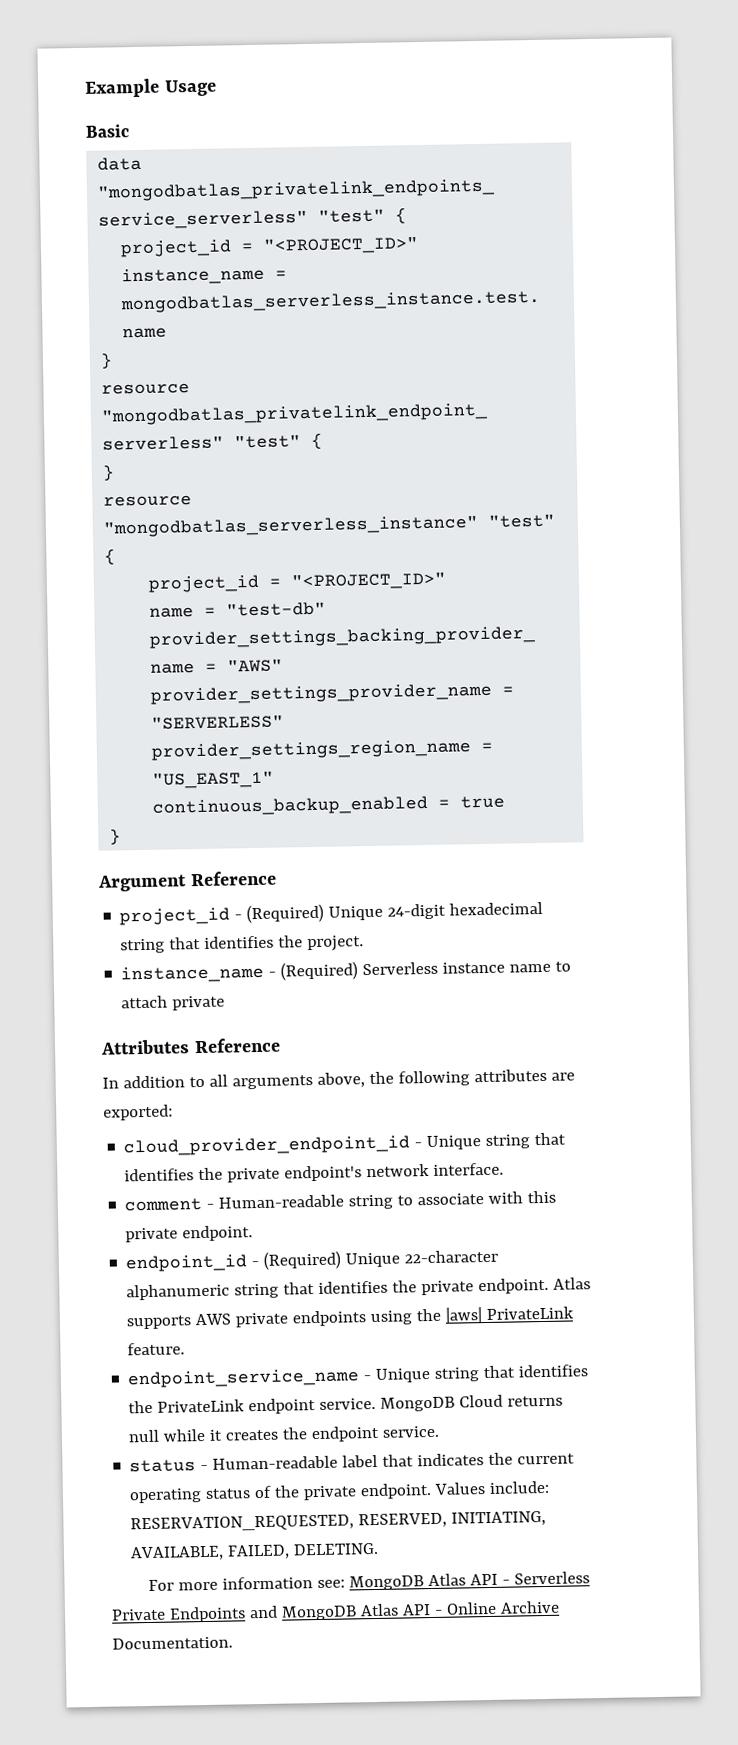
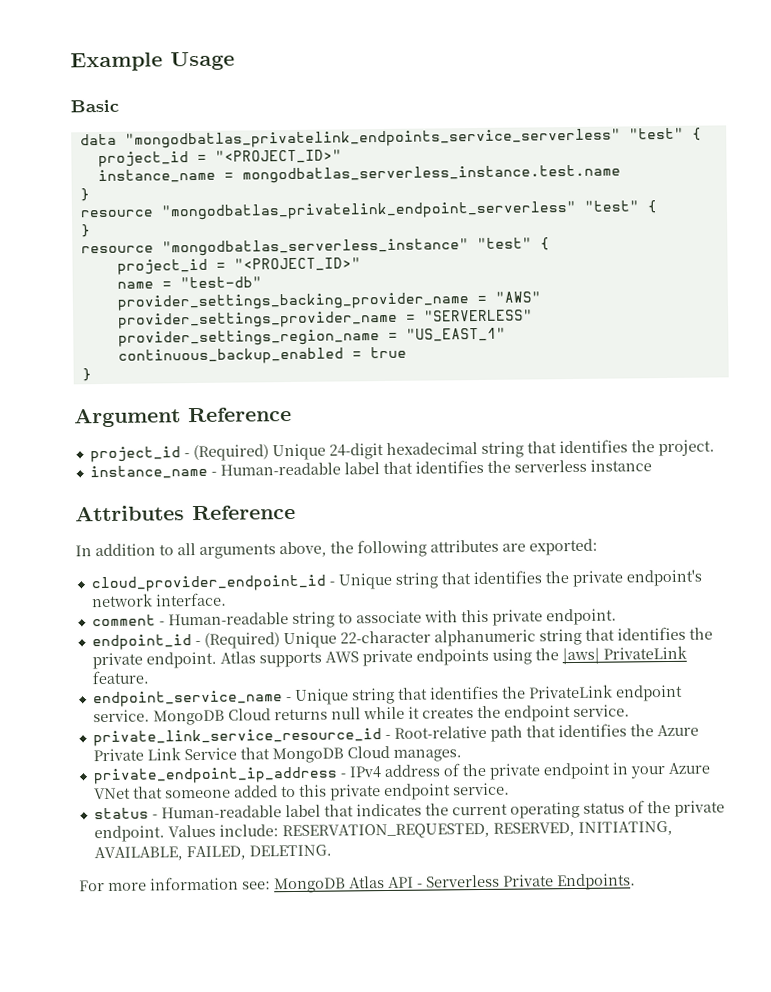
[280,961,572,981] [121,995,226,1011] (Required) Serverless instance name to attach private -> [219,459,652,476] Human-readable label that identifies the serverless instance
(440, 1431) none -> [92,723,699,747] [92,745,462,764] [92,762,710,785] [93,782,510,801] // private_link_service_resource_id - Root-relative path that identifies the Azure Private Link Service that MongoDB Cloud manages. // private_endpoint_ip_address - IPv4 address of the private endpoint in your Azure VNet that someone added to this private endpoint service.
[168,1600,560,1623] [112,1636,233,1650] Endpoints and MongoDB Atlas API - Online Archive Documentation. -> [557,873,636,891] Endpoints.

